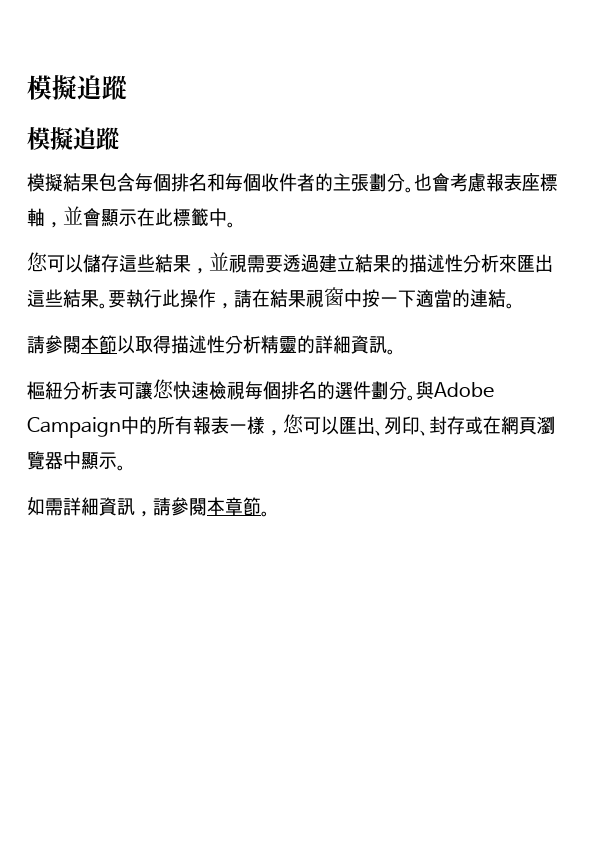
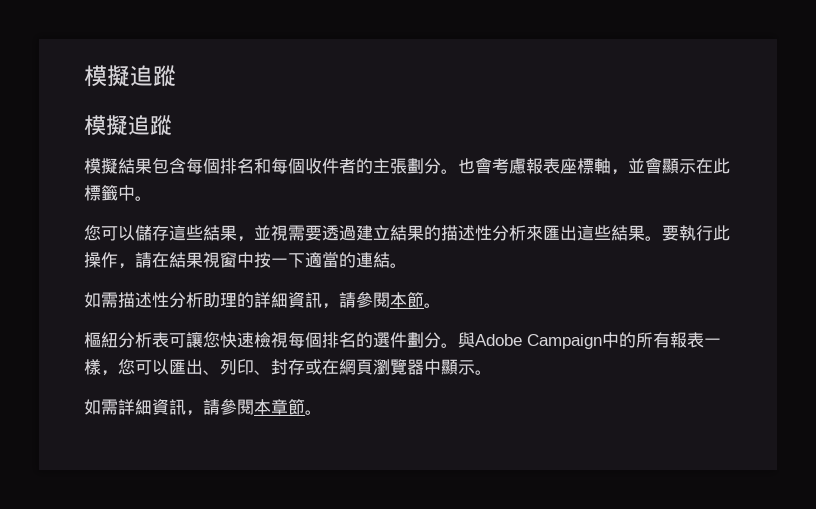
[27,335,387,354] 請參閱本節以取得描述性分析精靈的詳細資訊 -> [84,291,424,309] 如需描述性分析助理的詳細資訊，請參閱本節

